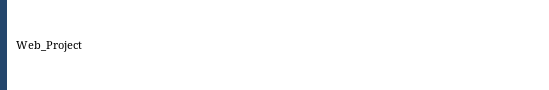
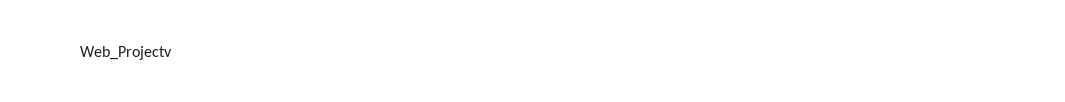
[16,41,82,52] Web_Project -> [80,46,172,60] Web_Projectv

